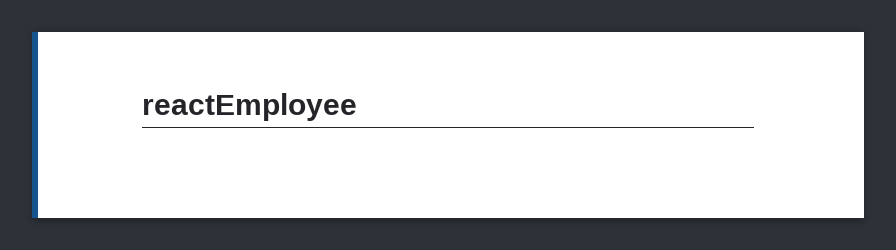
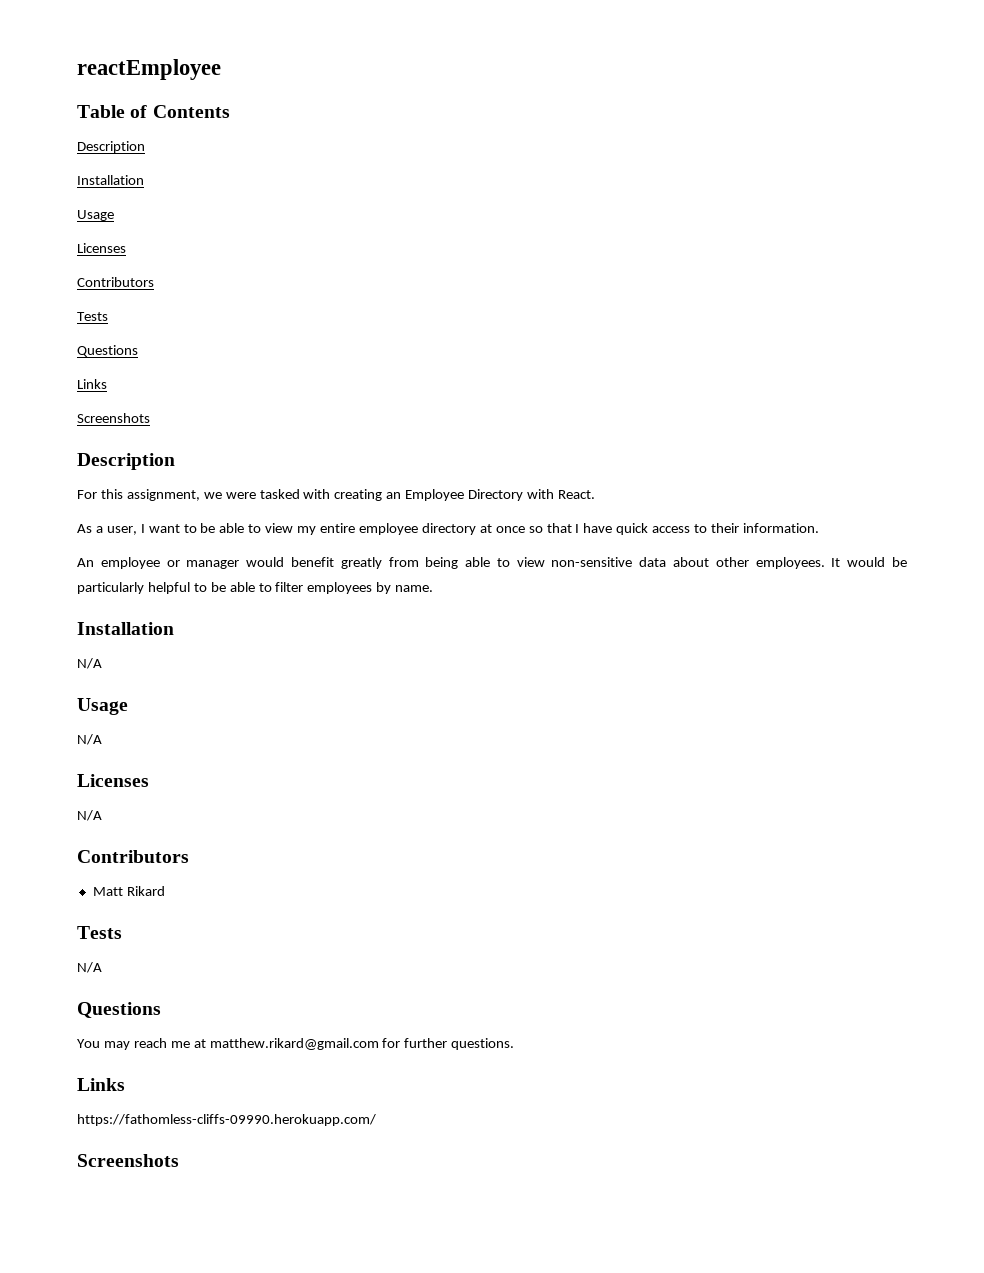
(357, 107) none -> [77,105,230,118] [77,141,145,153] [77,175,144,185] [77,210,114,221] [77,243,126,253] [77,277,154,287] [77,312,108,321] [77,345,138,357] [77,379,107,389] [77,413,150,423] [77,453,175,470] [77,489,595,501] [77,523,819,535] [77,557,907,569] [77,582,434,594] [77,622,174,635] [77,658,102,669] [77,698,128,715] [77,734,102,745] [77,774,149,787] [77,810,102,821] [77,850,189,863] [92,886,165,896] [77,926,122,939] [77,962,102,973] [77,1002,161,1018] [77,1038,515,1050] [77,1078,125,1091] [77,1114,376,1126] [77,1154,179,1167] // Table of Contents // Description // Installation // Usage // Licenses // Contributors // Tests // Questions // Links // Screenshots // Description // For this assignment, we were tasked with creating an Employee Directory with React. // As a user, I want to be able to view my entire employee directory at once so that I have quick access to their information. // An employee or manager would benefit greatly from being able to view non-sensitive data about other employees. It would be particularly helpful to be able to filter employees by name. // Installation // N/A // Usage // N/A // Licenses // N/A // Contributors // Matt Rikard // Tests // N/A // Questions // You may reach me at matthew.rikard@gmail.com for further questions. // Links // https://fathomless-cliffs-09990.herokuapp.com/ // Screenshots

